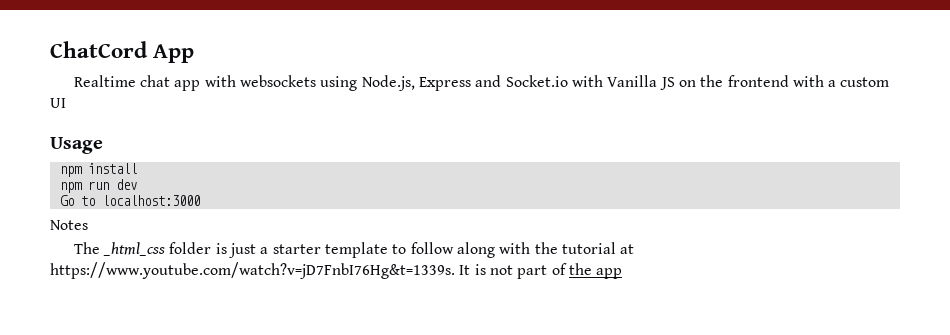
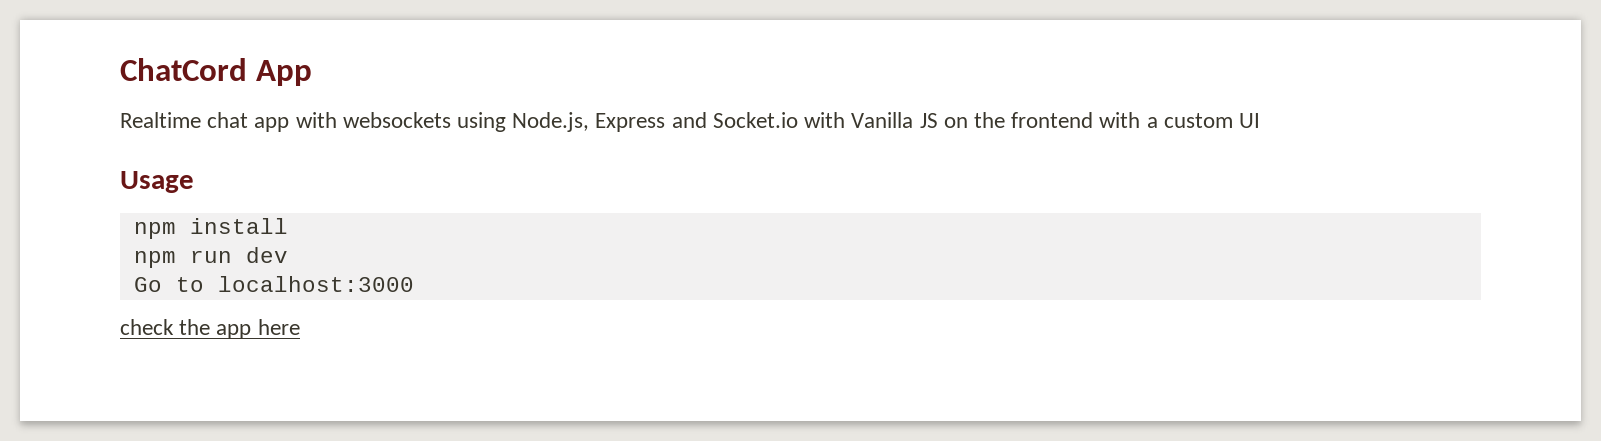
[50,220,88,230] [73,242,635,258] [50,262,567,279] Notes // The _html_css folder is just a starter template to follow along with the tutorial at https://www.youtube.com/watch?v=jD7FnbI76Hg&t=1339s. It is not part of -> [120,319,174,335] check
(623, 273) none -> [257,319,300,335] here

